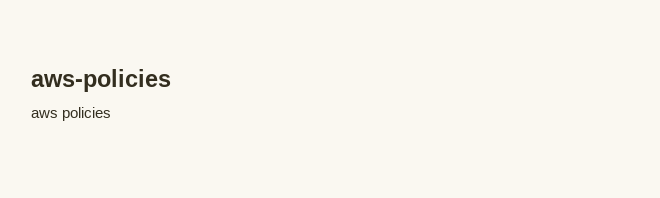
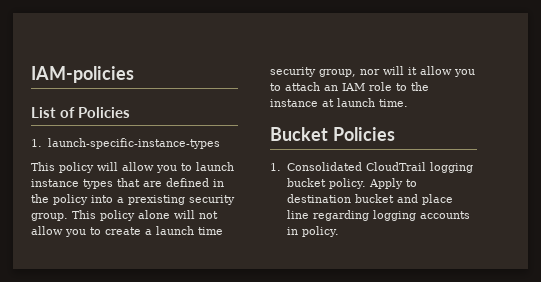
[31,69,171,92] [31,107,112,121] aws-policies // aws policies -> [31,66,134,83] [31,107,131,118] [31,138,220,149] [31,162,234,173] [31,178,224,189] [31,194,235,205] [31,210,218,221] [31,226,223,237] [270,66,475,77] [270,82,429,91] [270,98,408,107] [270,127,395,141] [270,162,473,173] [286,178,418,189] [286,194,453,205] [286,210,470,221] [286,226,340,237] IAM-policies // List of Policies // 1. launch-specific-instance-types // This policy will allow you to launch instance types that are defined in the policy into a prexisting security group. This policy alone will not allow you to create a launch time security group, nor will it allow you to attach an IAM role to the instance at launch time. // Bucket Policies // 1. Consolidated CloudTrail logging bucket policy. Apply to destination bucket and place line regarding logging accounts in policy.

